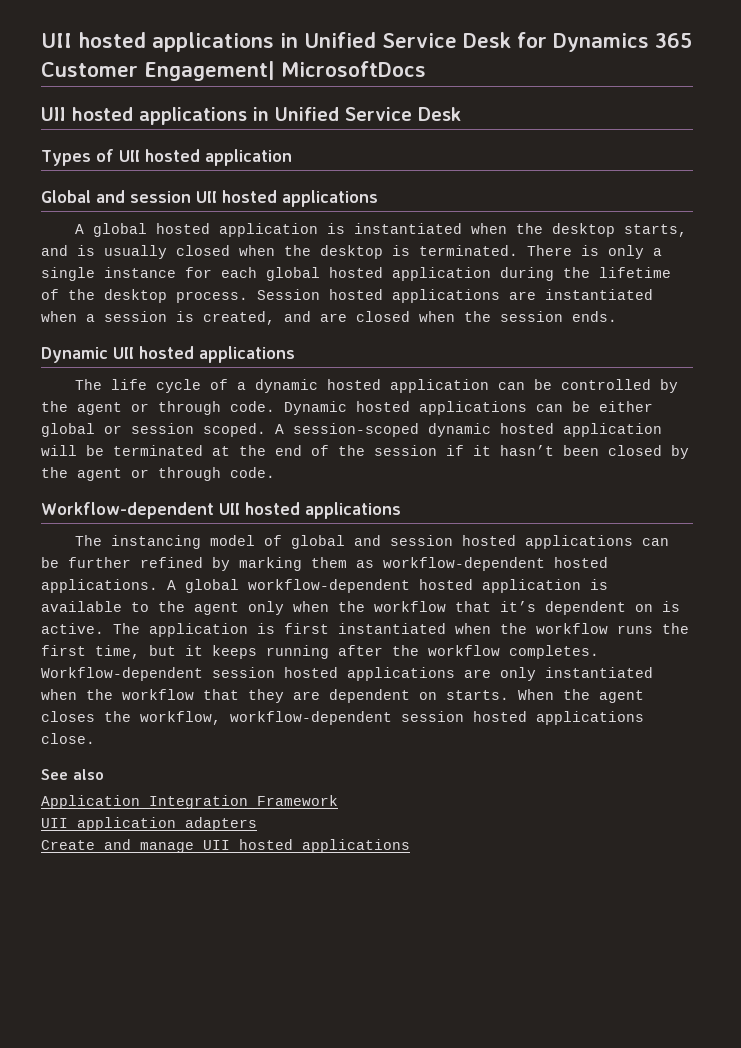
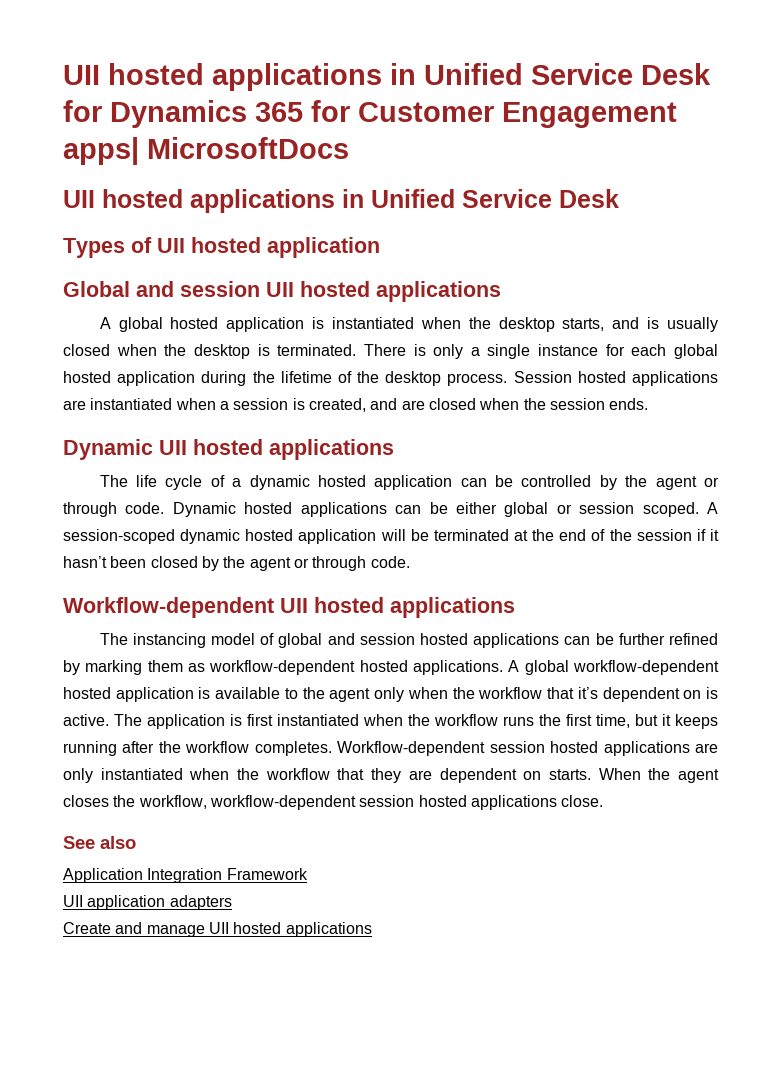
[41,61,275,81] Customer Engagement| -> [311,100,677,128] [63,137,139,165] for Customer Engagement apps|

